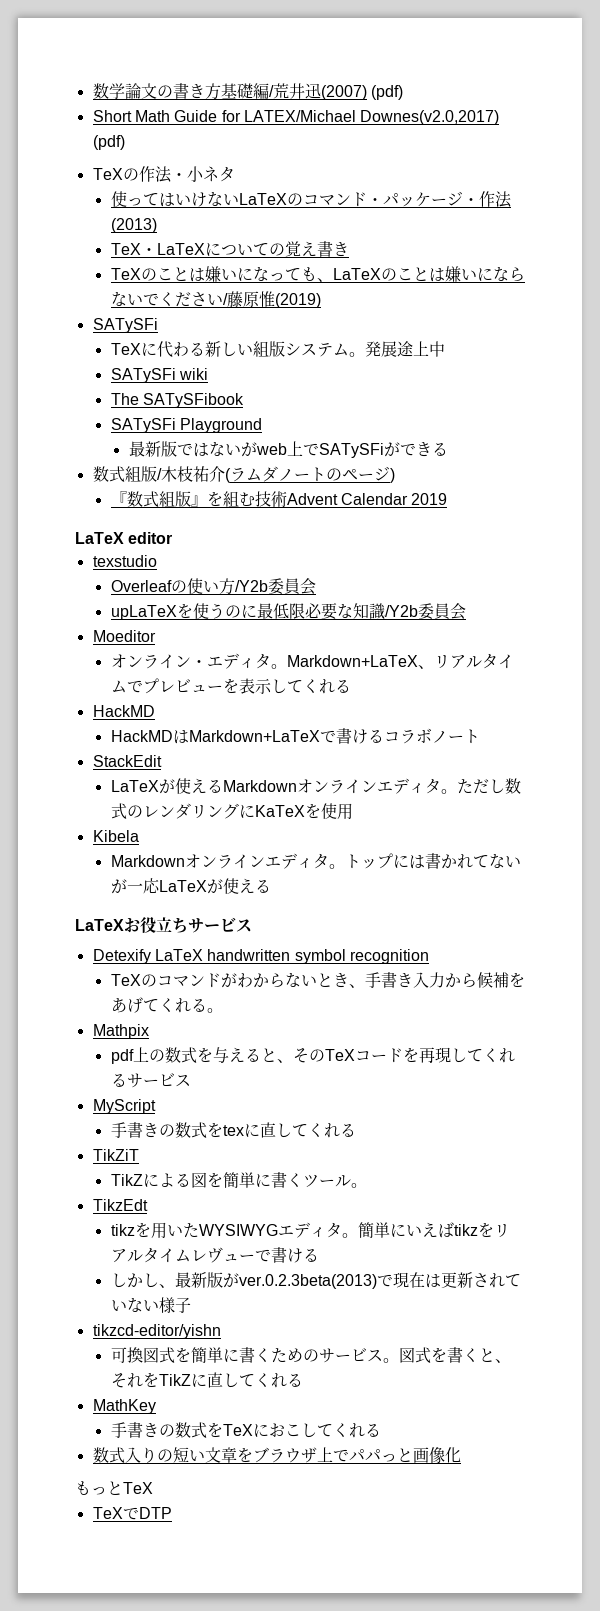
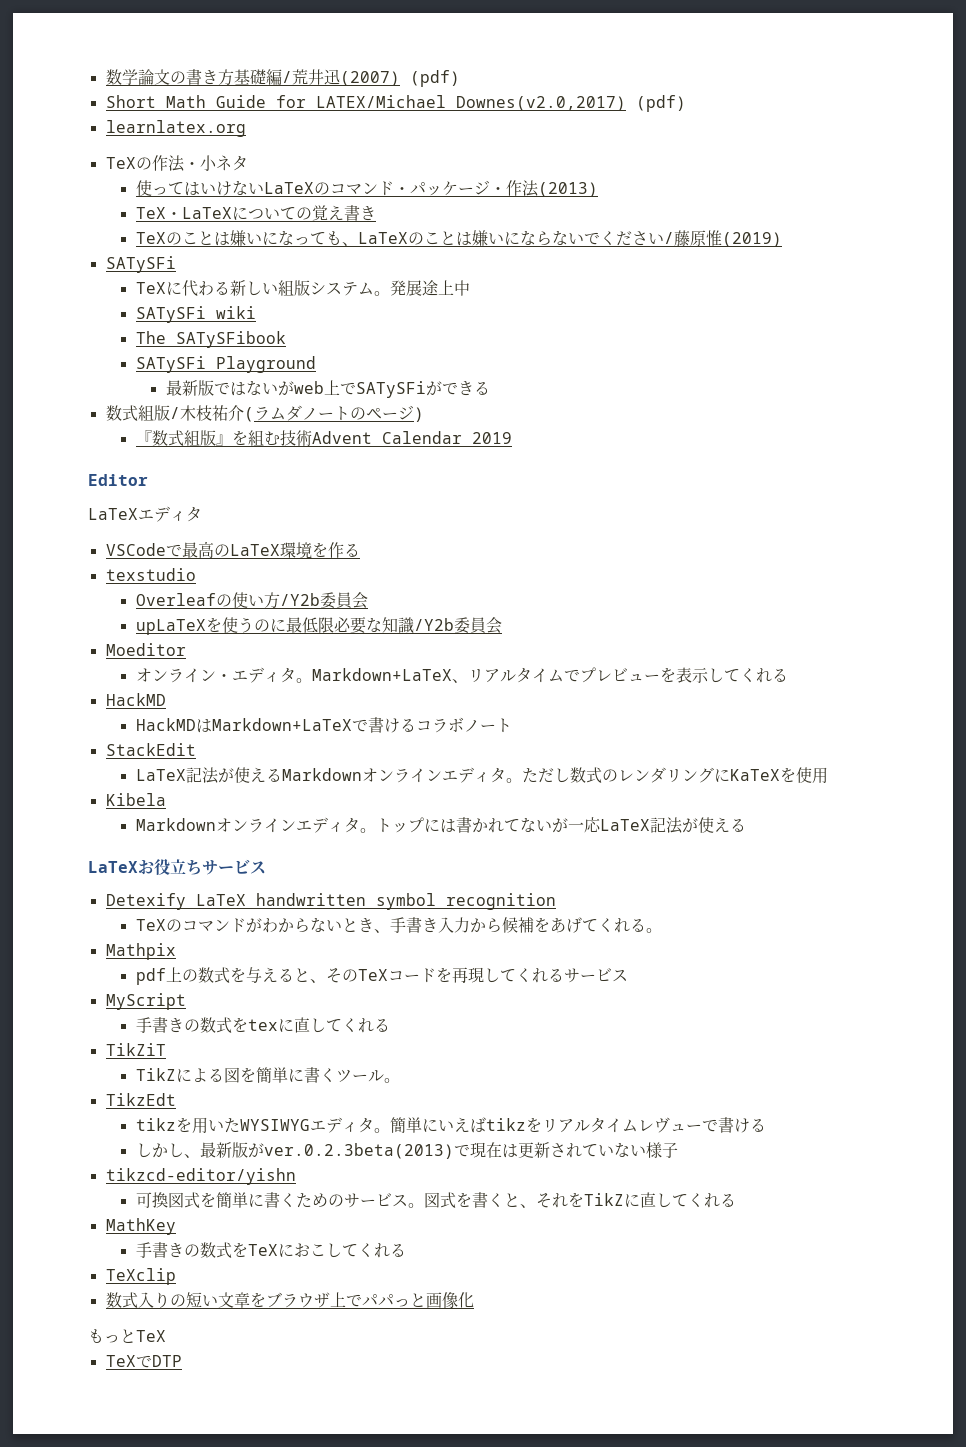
(125, 142) none -> [105,120,246,137] // learnlatex.org
[75,532,173,544] // LaTeX editor -> [88,474,148,486] [88,506,202,522] [105,541,360,559] // Editor // LaTeXエディタ // VSCodeで最高のLaTeX環境を作る
(159, 786) none -> [185,767,219,784] 記法
(207, 886) none -> [649,817,683,834] 記法
(381, 1430) none -> [105,1268,176,1285] // TeXclip

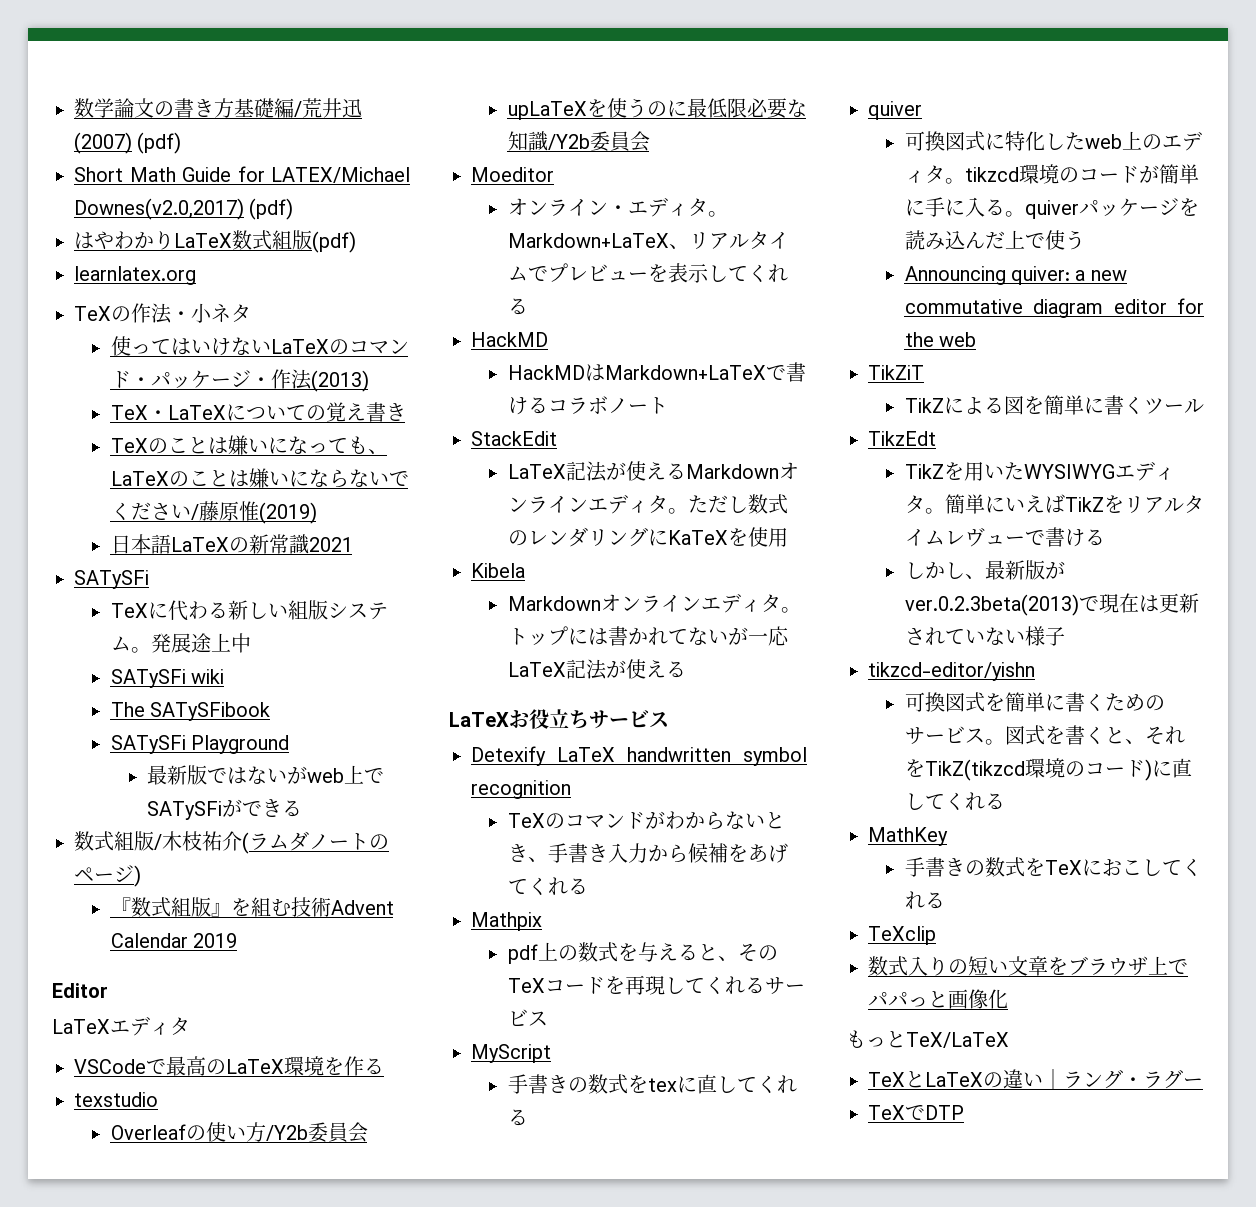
(686, 103) none -> [74,230,356,253] // はやわかりLaTeX数式組版(pdf)
(782, 239) none -> [110,534,353,554] // 日本語LaTeXの新常識2021
[645,928,662,933] 。 -> (588, 886) none
(390, 1025) none -> [868,101,922,120] [904,131,1202,151] [904,164,1199,184] [904,197,1199,219] [904,230,1085,250] [904,266,1127,285] [904,298,1204,318] [904,332,976,347] // quiver // 可換図式に特化したweb上のエディタ。tikzcd環境のコードが簡単に手に入る。quiverパッケージを読み込んだ上で使う // Announcing quiver: a new commutative diagram editor for the web
[383,1078,400,1083] 。 -> (1204, 406) none
[135,1118,176,1131] tikz -> [904,464,944,479] TikZ
[485,1118,526,1131] tikz -> [1064,497,1104,512] TikZ
[583,1193,624,1206] TikZ -> [924,758,1152,781] TikZ(tikzcd環境のコード)
[136,1330,166,1342] TeX -> [906,1032,1009,1048] [868,1069,1203,1090] TeX/LaTeX // TeXとLaTeXの違い｜ラング・ラグー

